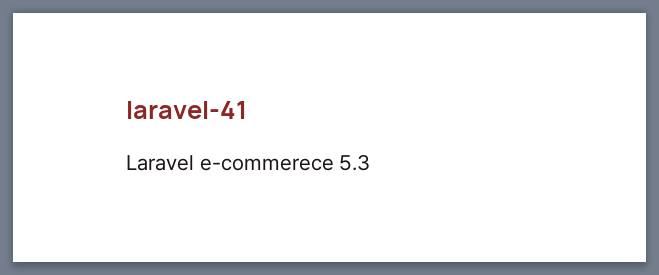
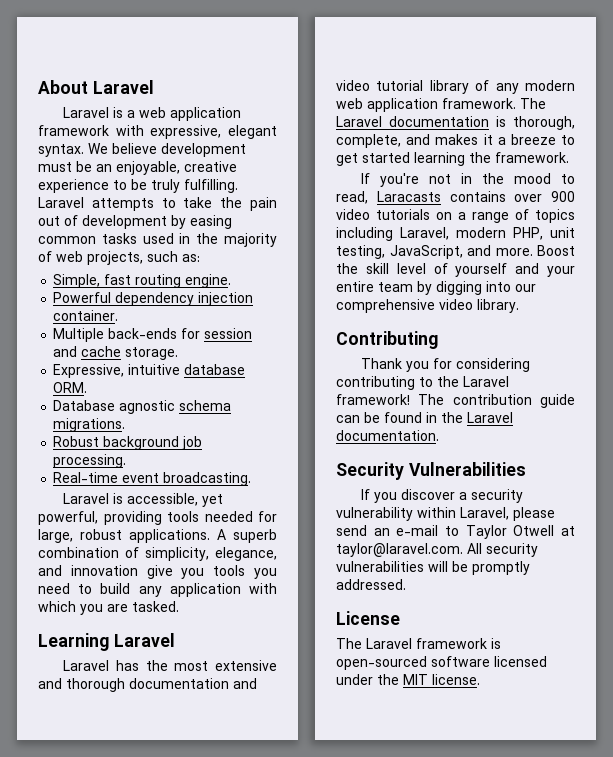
[126,101,247,119] [126,154,371,171] laravel-41 // Laravel e-commerece 5.3 -> [38,80,154,94] [63,107,242,121] [38,125,277,139] [38,143,246,157] [38,161,237,175] [38,179,238,193] [38,197,277,211] [38,215,232,229] [38,233,277,247] [38,251,200,265] [53,274,232,288] [53,292,254,306] [53,310,119,321] [53,328,253,342] [53,346,179,360] [53,364,246,378] [53,382,88,393] [53,400,232,414] [53,418,126,432] [53,436,203,450] [53,454,127,468] [53,472,252,486] [63,493,224,507] [38,511,277,525] [38,529,277,543] [38,547,277,561] [38,565,277,579] [38,583,277,597] [38,601,179,615] [38,633,175,651] [63,660,277,671] [38,678,257,692] [336,80,575,94] [336,98,546,112] [336,116,575,130] [336,134,575,148] [336,152,569,166] [361,173,575,187] [336,191,575,204] [336,209,575,223] [336,227,575,241] [336,245,575,259] [336,263,575,277] [336,281,536,295] [336,299,519,313] [336,331,438,349] [361,358,531,372] [336,376,509,390] [336,394,575,408] [336,412,513,423] [336,430,439,441] [336,462,526,480] [361,489,524,503] [336,507,555,521] [336,525,575,539] [336,543,538,557] [336,561,530,575] [336,579,406,590] [336,611,400,625] [336,638,501,649] [336,656,547,670] [336,674,480,685] About Laravel // Laravel is a web application framework with expressive, elegant syntax. We believe development must be an enjoyable, creative experience to be truly fulfilling. Laravel attempts to take the pain out of development by easing common tasks used in the majority of web projects, such as: // Simple, fast routing engine. // Powerful dependency injection container. // Multiple back-ends for session and cache storage. // Expressive, intuitive database ORM. // Database agnostic schema migrations. // Robust background job processing. // Real-time event broadcasting. // Laravel is accessible, yet powerful, providing tools needed for large, robust applications. A superb combination of simplicity, elegance, and innovation give you tools you need to build any application with which you are tasked. // Learning Laravel // Laravel has the most extensive and thorough documentation and video tutorial library of any modern web application framework. The Laravel documentation is thorough, complete, and makes it a breeze to get started learning the framework. // If you're not in the mood to read, Laracasts contains over 900 video tutorials on a range of topics including Laravel, modern PHP, unit testing, JavaScript, and more. Boost the skill level of yourself and your entire team by digging into our comprehensive video library. // Contributing // Thank you for considering contributing to the Laravel framework! The contribution guide can be found in the Laravel documentation. // Security Vulnerabilities // If you discover a security vulnerability within Laravel, please send an e-mail to Taylor Otwell at taylor@laravel.com. All security vulnerabilities will be promptly addressed. // License // The Laravel framework is open-sourced software licensed under the MIT license.

